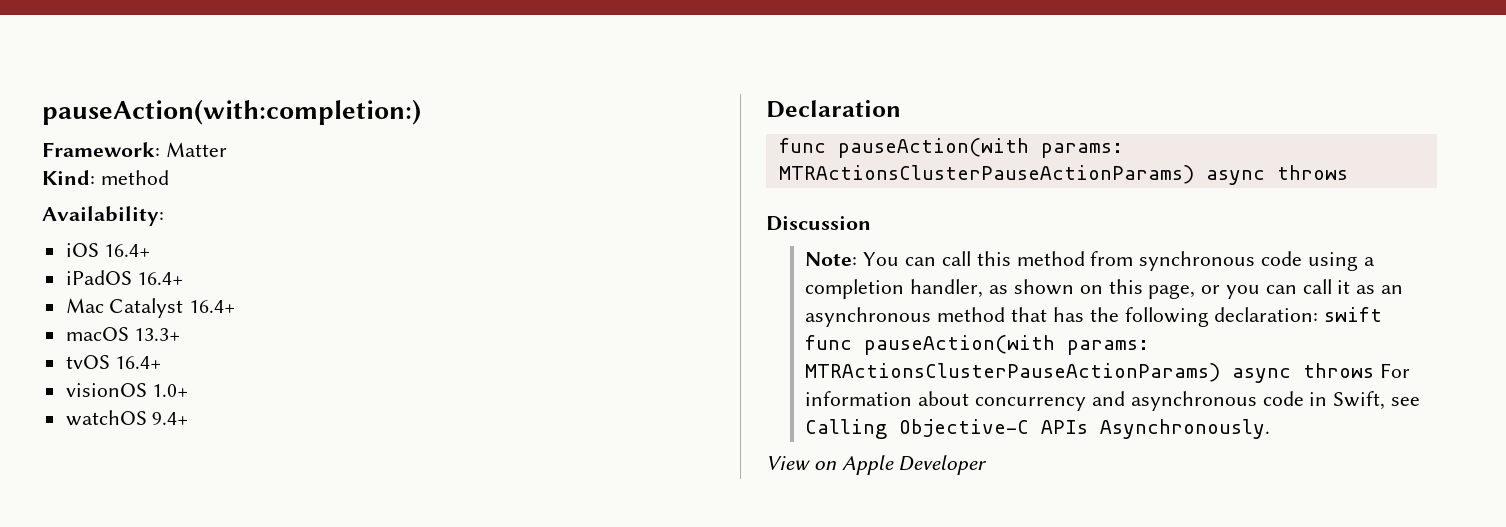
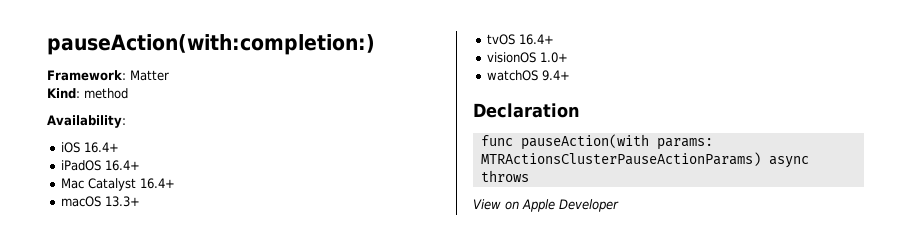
[766,216,871,231] [805,251,1375,271] [805,279,1403,299] [805,307,1383,327] [805,335,1150,355] [805,363,1411,383] [805,391,1420,411] [805,419,1271,439] // Discussion // Note: You can call this method from synchronous code using a completion handler, as shown on this page, or you can call it as an asynchronous method that has the following declaration: swift func pauseAction(with params: MTRActionsClusterPauseActionParams) async throws For information about concurrency and asynchronous code in Swift, see Calling Objective-C APIs Asynchronously. -> (529, 176) none

